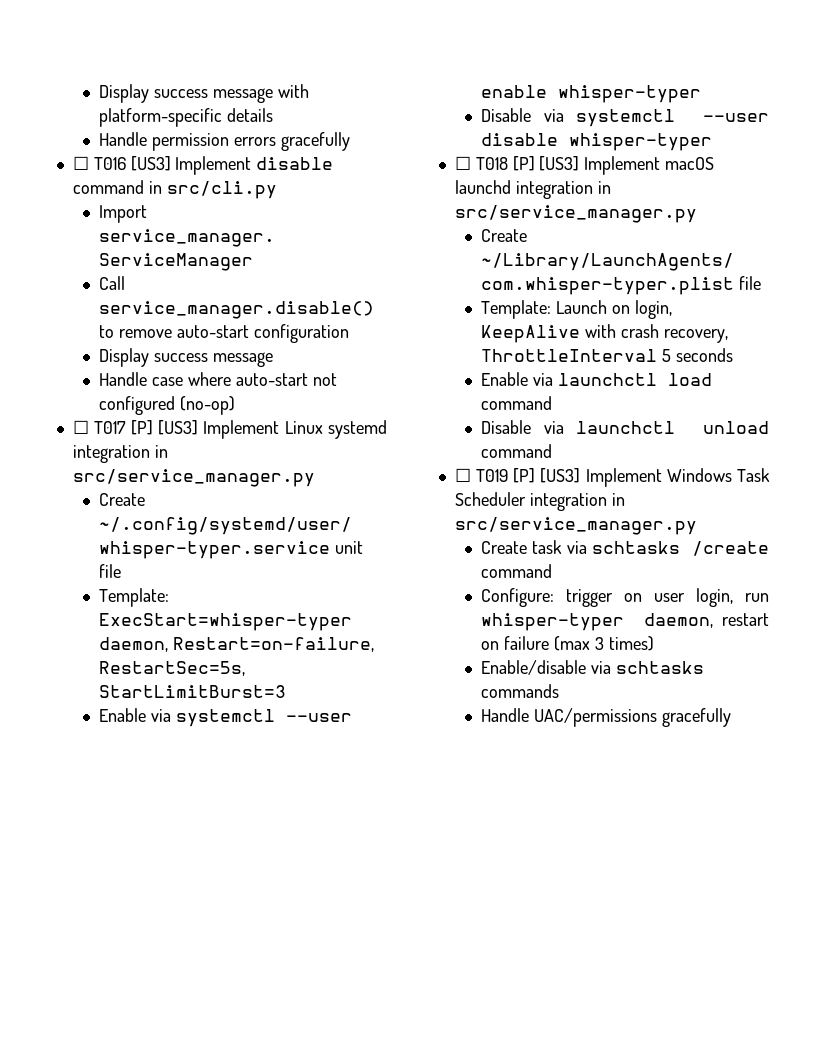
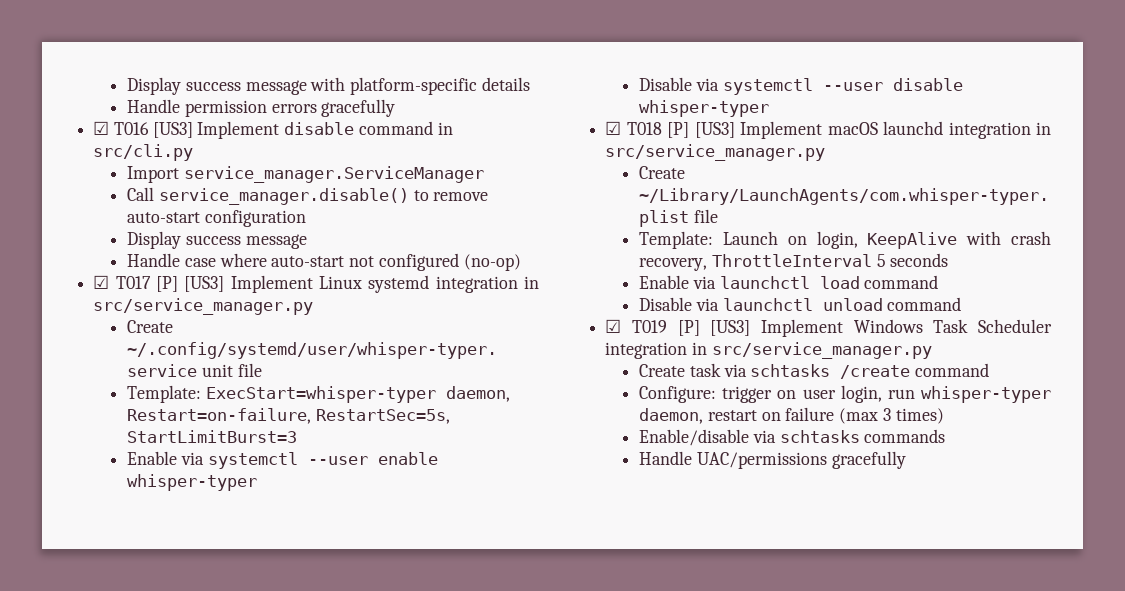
[72,156,89,170] ☐ -> [93,121,110,135] ☑
[72,420,89,434] ☐ -> [93,275,110,289] ☑
[454,156,471,170] ☐ -> [605,121,622,135] ☑
[454,468,471,482] ☐ -> [605,319,622,333] ☑

